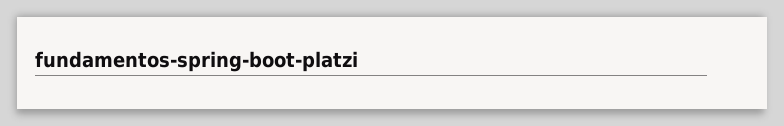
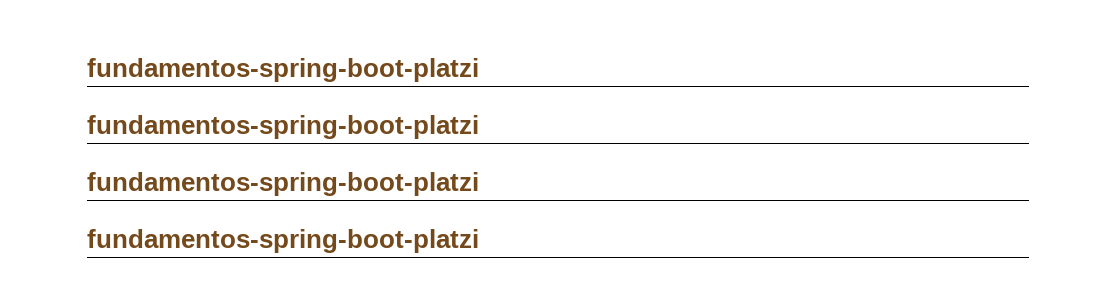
[35,51,358,72] fundamentos-spring-boot-platzi -> [87,58,479,82] [87,115,479,139] [87,172,479,196] [87,229,479,253] fundamentos-spring-boot-platzi // fundamentos-spring-boot-platzi // fundamentos-spring-boot-platzi // fundamentos-spring-boot-platzi

